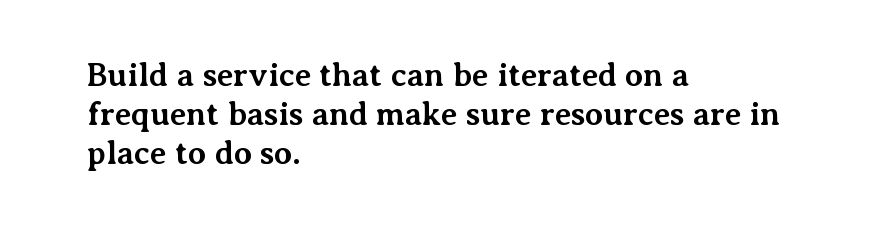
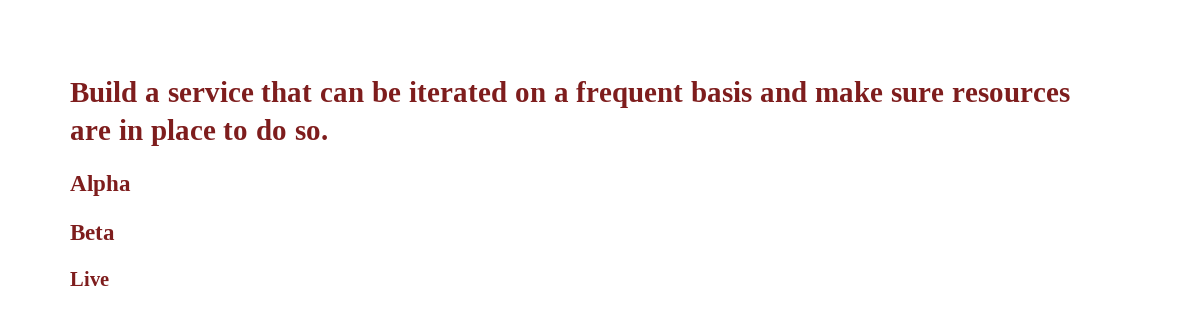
(302, 156) none -> [70,175,131,196] [70,225,115,240] [70,271,109,286] // Alpha // Beta // Live

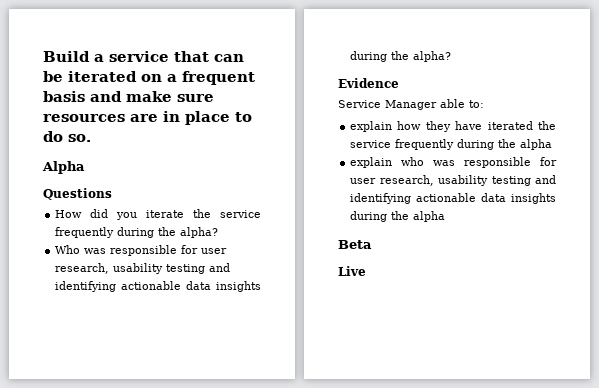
(131, 185) none -> [43,188,112,200] [55,209,261,220] [55,227,219,238] [55,245,228,256] [55,263,231,274] [55,281,261,292] [350,51,452,62] [338,78,399,88] [338,99,484,110] [350,121,556,132] [350,139,553,150] [350,157,557,168] [350,175,556,186] [350,193,556,204] [350,211,446,222] // Questions // How did you iterate the service frequently during the alpha? // Who was responsible for user research, usability testing and identifying actionable data insights during the alpha? // Evidence // Service Manager able to: // explain how they have iterated the service frequently during the alpha // explain who was responsible for user research, usability testing and identifying actionable data insights during the alpha

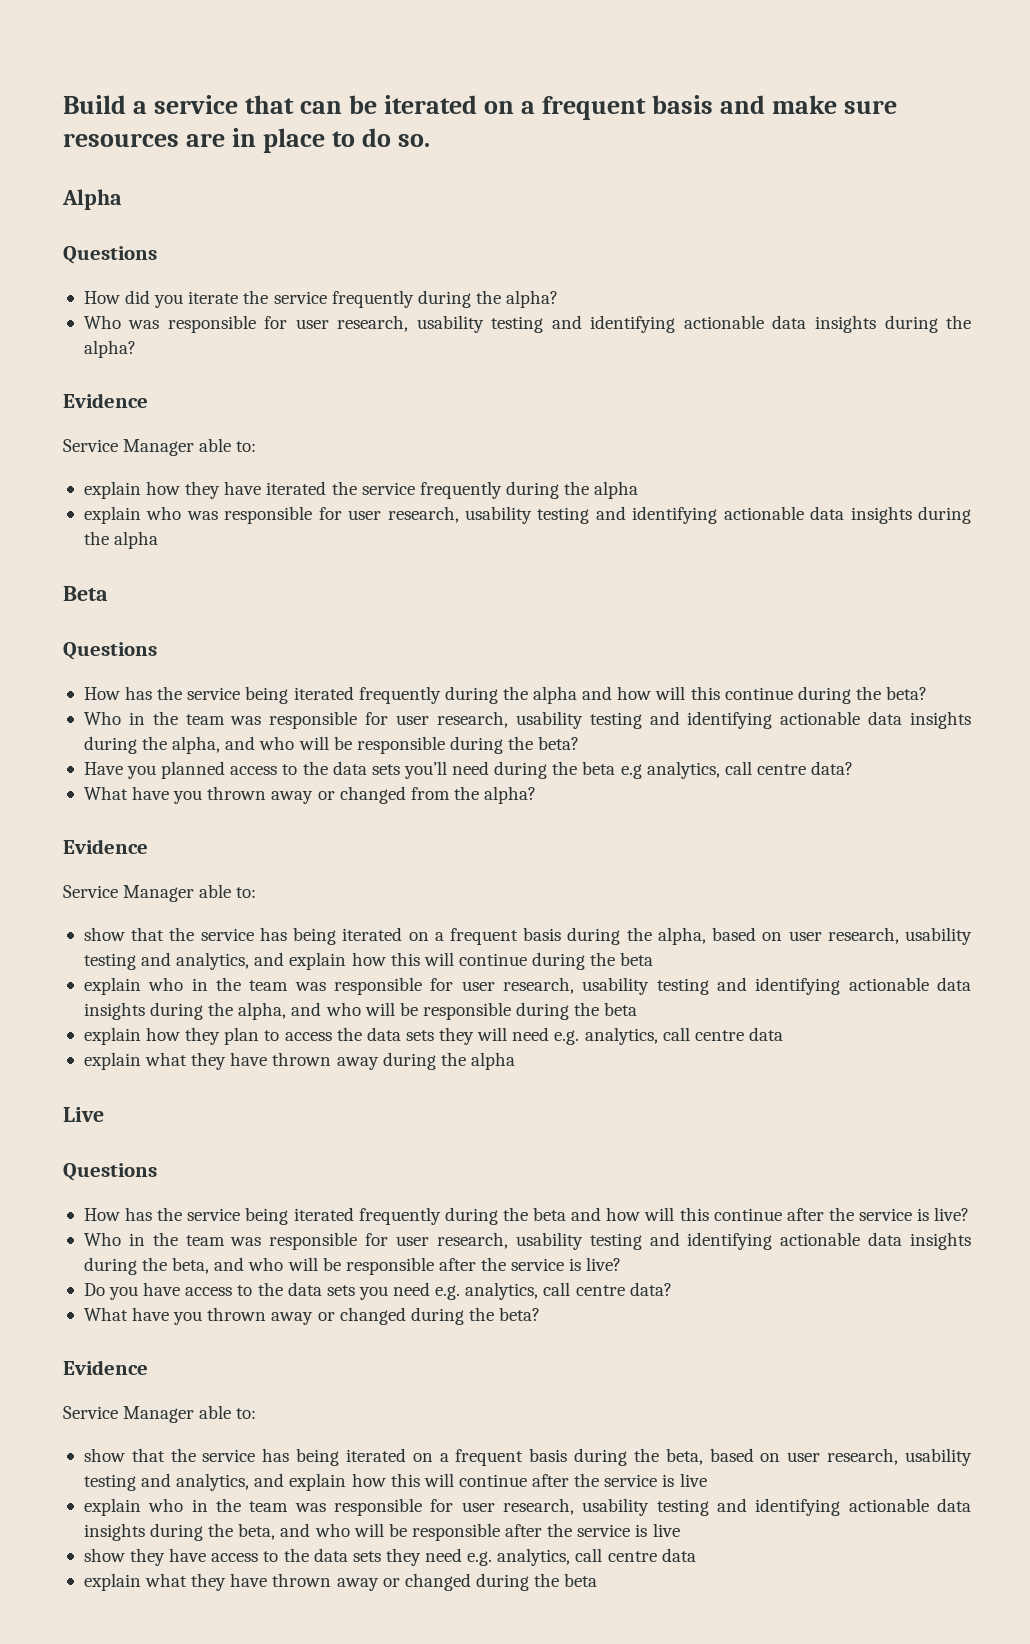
[338,266,366,276] Live -> [63,642,157,660] [83,686,928,704] [83,711,971,729] [83,736,580,754] [83,761,854,779] [83,786,537,804] [63,839,148,854] [63,884,257,902] [83,927,972,945] [83,952,654,970] [83,977,972,995] [83,1002,638,1020] [83,1027,783,1045] [83,1052,515,1070] [63,1107,104,1122] [63,1163,157,1181] [83,1207,970,1225] [83,1232,971,1250] [83,1257,622,1275] [83,1282,672,1300] [83,1307,541,1325] [63,1360,148,1375] [63,1405,257,1423] [83,1448,972,1466] [83,1473,707,1491] [83,1498,972,1516] [83,1523,680,1541] [83,1548,696,1566] [83,1573,598,1591] Questions // How has the service being iterated frequently during the alpha and how will this continue during the beta? // Who in the team was responsible for user research, usability testing and identifying actionable data insights during the alpha, and who will be responsible during the beta? // Have you planned access to the data sets you’ll need during the beta e.g analytics, call centre data? // What have you thrown away or changed from the alpha? // Evidence // Service Manager able to: // show that the service has being iterated on a frequent basis during the alpha, based on user research, usability testing and analytics, and explain how this will continue during the beta // explain who in the team was responsible for user research, usability testing and identifying actionable data insights during the alpha, and who will be responsible during the beta // explain how they plan to access the data sets they will need e.g. analytics, call centre data // explain what they have thrown away during the alpha // Live // Questions // How has the service being iterated frequently during the beta and how will this continue after the service is live? // Who in the team was responsible for user research, usability testing and identifying actionable data insights during the beta, and who will be responsible after the service is live? // Do you have access to the data sets you need e.g. analytics, call centre data? // What have you thrown away or changed during the beta? // Evidence // Service Manager able to: // show that the service has being iterated on a frequent basis during the beta, based on user research, usability testing and analytics, and explain how this will continue after the service is live // explain who in the team was responsible for user research, usability testing and identifying actionable data insights during the beta, and who will be responsible after the service is live // show they have access to the data sets they need e.g. analytics, call centre data // explain what they have thrown away or changed during the beta

